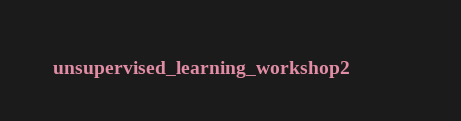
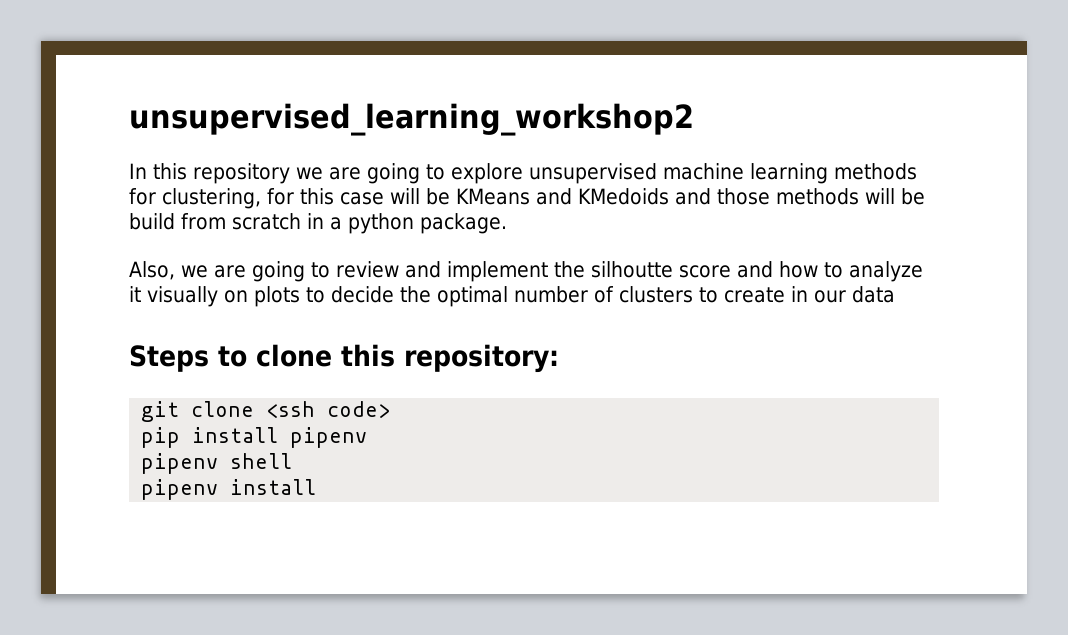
(350, 69) none -> [129,163,917,184] [129,188,925,209] [129,213,507,234] [129,261,923,282] [129,286,895,307] [129,344,559,373] [141,401,391,422] [141,427,368,448] [141,453,293,474] [141,479,317,500] // In this repository we are going to explore unsupervised machine learning methods for clustering, for this case will be KMeans and KMedoids and those methods will be build from scratch in a python package. // Also, we are going to review and implement the silhoutte score and how to analyze it visually on plots to decide the optimal number of clusters to create in our data // Steps to clone this repository: // git clone <ssh code> // pip install pipenv // pipenv shell // pipenv install

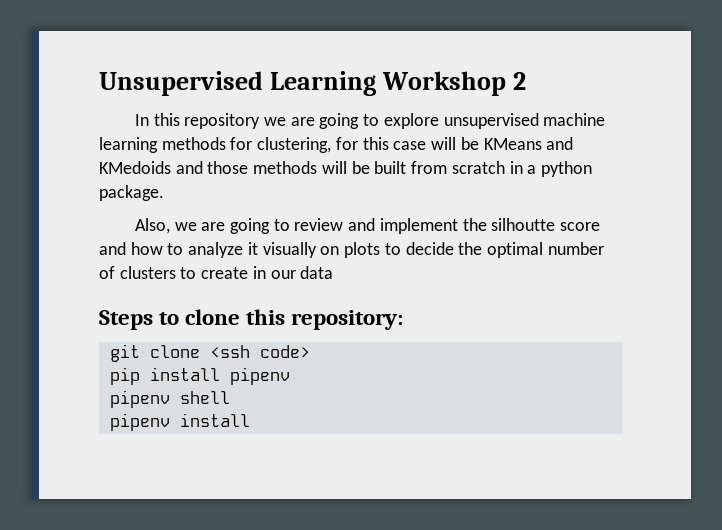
[129,103,694,136] unsupervised_learning_workshop2 -> [99,71,527,96] Unsupervised Learning Workshop 2
[129,213,175,230] build -> [374,161,407,174] built

